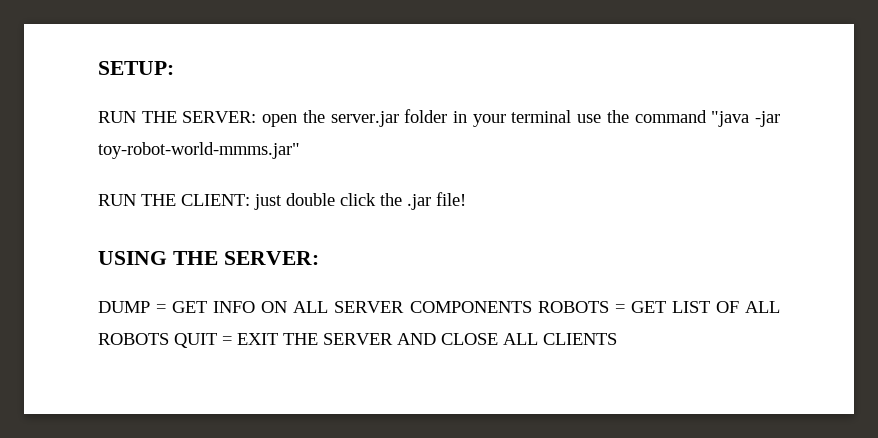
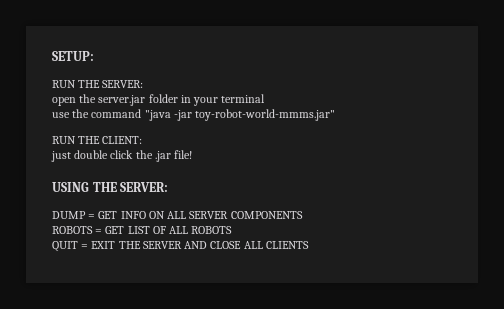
(257, 117) none -> (144, 84) //
(572, 116) none -> (266, 98) //
(250, 200) none -> (143, 140) //
(532, 307) none -> (303, 215) //
(169, 339) none -> (233, 230) //

